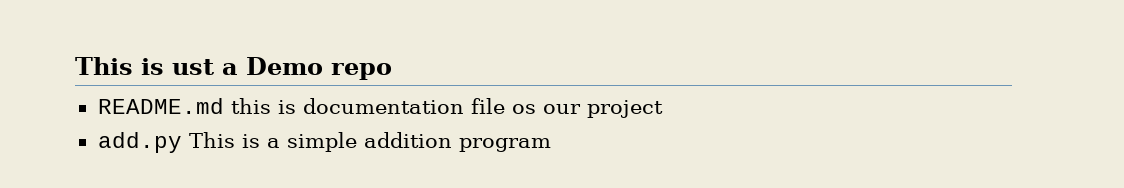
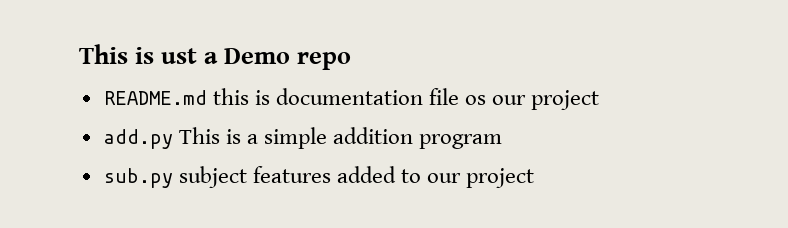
(551, 145) none -> [103,166,535,188] // sub.py subject features added to our project

